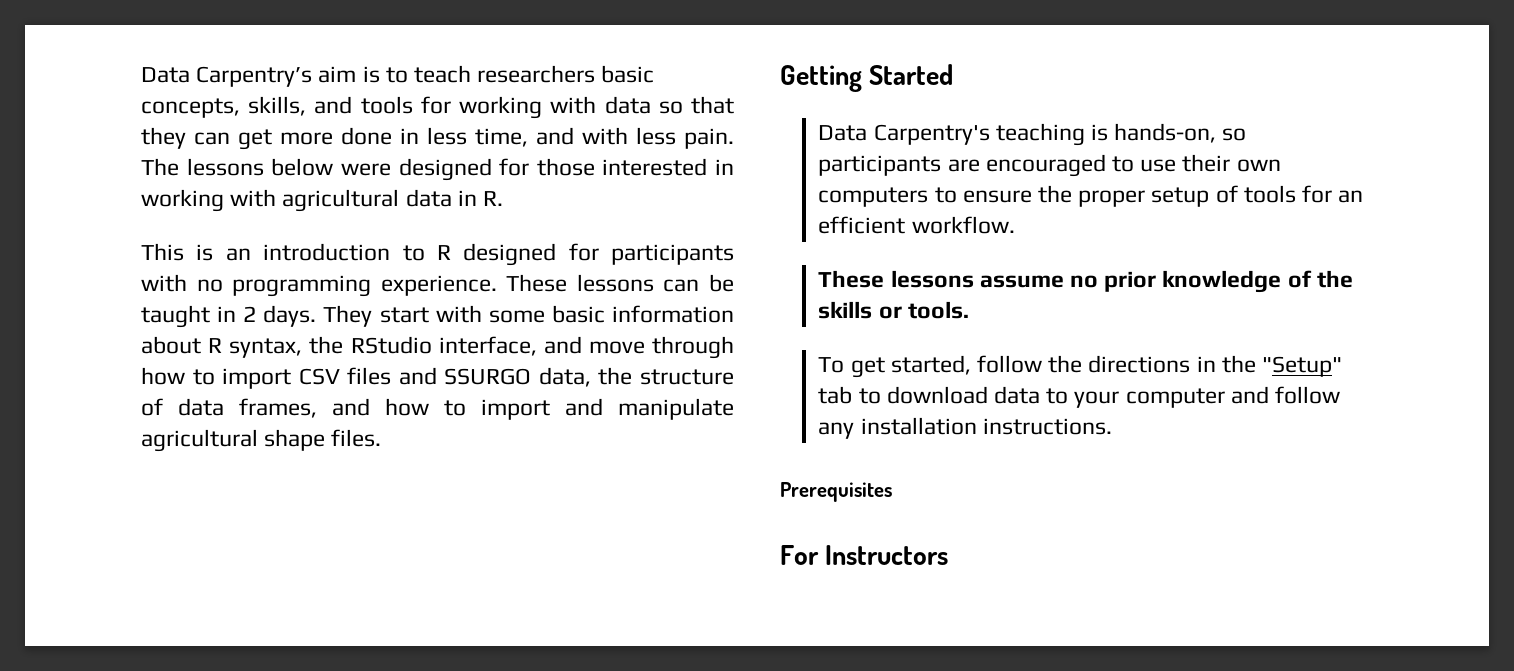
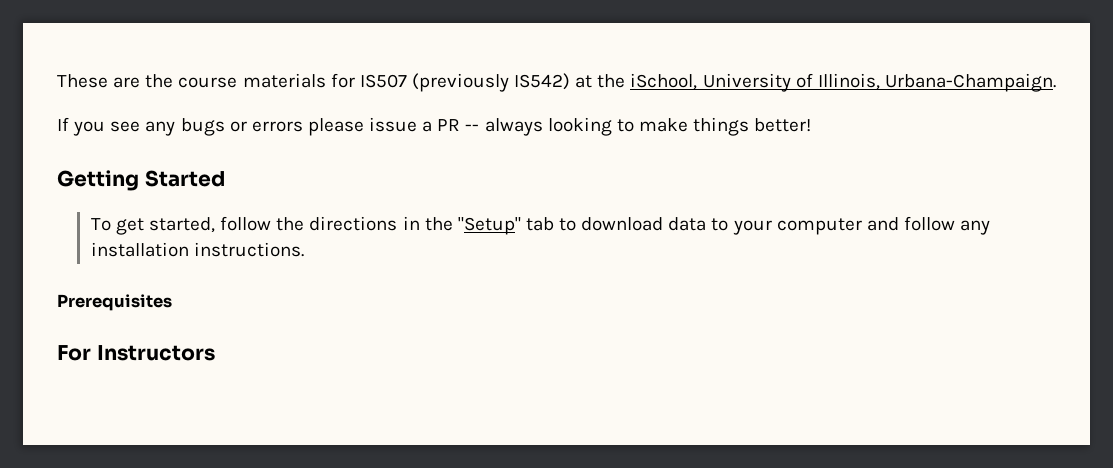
[141,65,655,87] [141,96,734,119] [141,127,734,150] [141,158,734,181] [141,189,504,212] [141,243,734,266] [141,274,734,297] [141,305,734,328] [141,336,734,359] [141,367,734,389] [141,398,734,420] [141,429,382,452] [780,64,954,92] [818,123,1247,146] [818,154,1281,177] [818,185,1364,207] [818,216,1015,234] [818,270,1353,293] [818,301,969,319] Data Carpentry’s aim is to teach researchers basic concepts, skills, and tools for working with data so that they can get more done in less time, and with less pain. The lessons below were designed for those interested in working with agricultural data in R. // This is an introduction to R designed for participants with no programming experience. These lessons can be taught in 2 days. They start with some basic information about R syntax, the RStudio interface, and move through how to import CSV files and SSURGO data, the structure of data frames, and how to import and manipulate agricultural shape files. // Getting Started // Data Carpentry's teaching is hands-on, so participants are encouraged to use their own computers to ensure the proper setup of tools for an efficient workflow. // These lessons assume no prior knowledge of the skills or tools. -> [57,73,1056,92] [57,117,812,136] [57,170,225,191] These are the course materials for IS507 (previously IS542) at the iSchool, University of Illinois, Urbana-Champaign. // If you see any bugs or errors please issue a PR -- always looking to make things better! // Getting Started

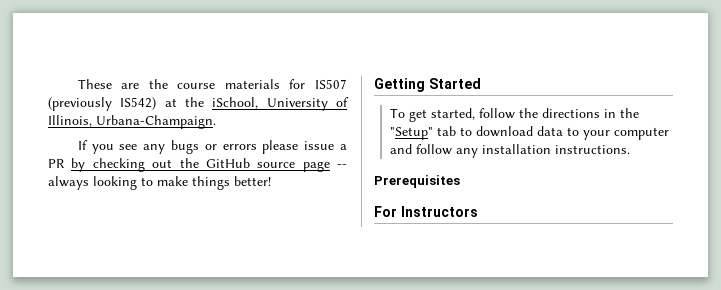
(461, 125) none -> [71,158,330,172] by checking out the GitHub source page

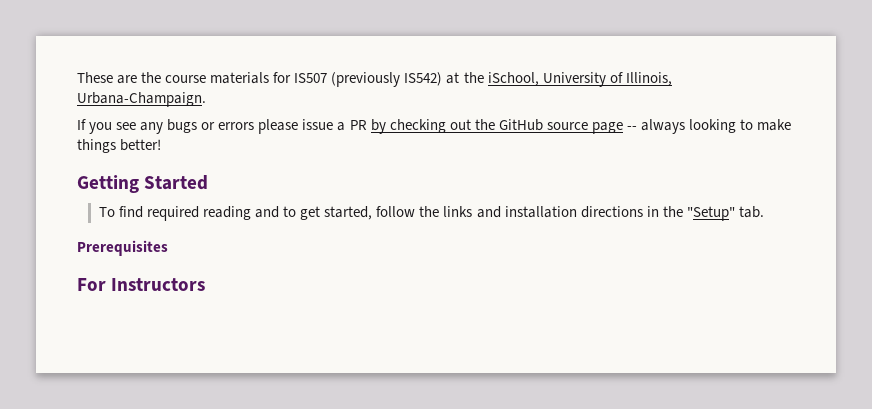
(405, 113) none -> [119,206,297,221] find required reading and to
(538, 113) none -> [443,206,577,218] links and installation
[436,126,669,140] [389,144,630,158] tab to download data to your computer and follow any installation instructions. -> [738,206,764,218] tab.

